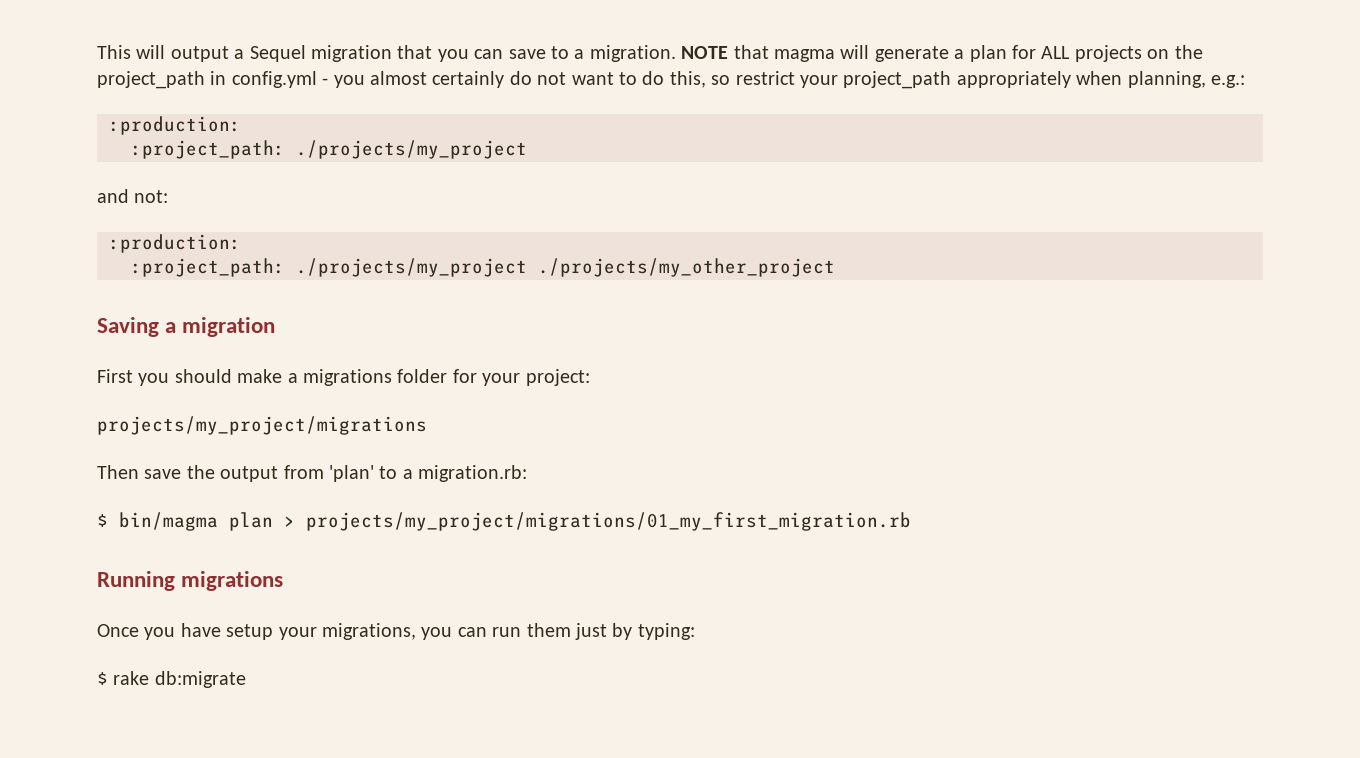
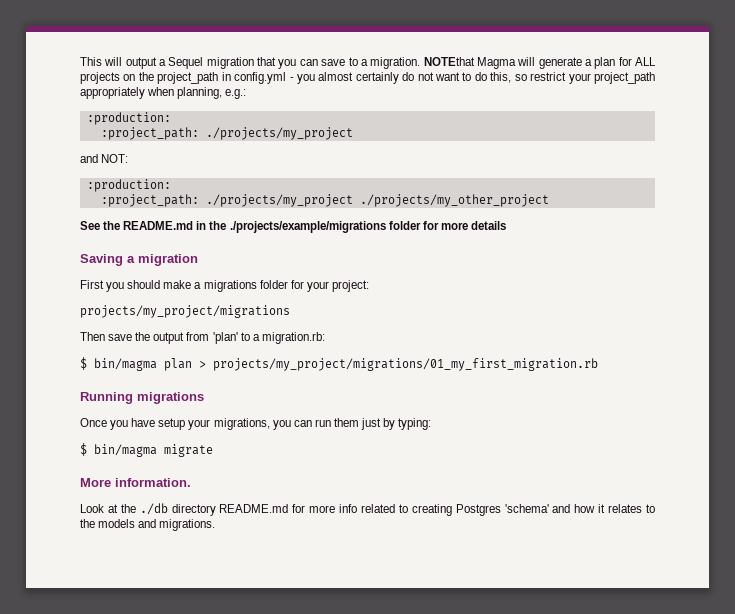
[681,45,835,62] NOTE that magma -> [423,57,516,69] NOTEthat Magma
[134,190,169,203] not: -> [101,154,129,163] NOT:
(835, 267) none -> [80,221,506,233] // See the README.md in the ./projects/example/migrations folder for more details
[113,671,246,688] rake db:migrate -> [94,444,213,457] [80,478,191,487] [80,503,656,516] [80,519,216,531] bin/magma migrate // More information. // Look at the ./db directory README.md for more info related to creating Postgres 'schema' and how it relates to the models and migrations.

